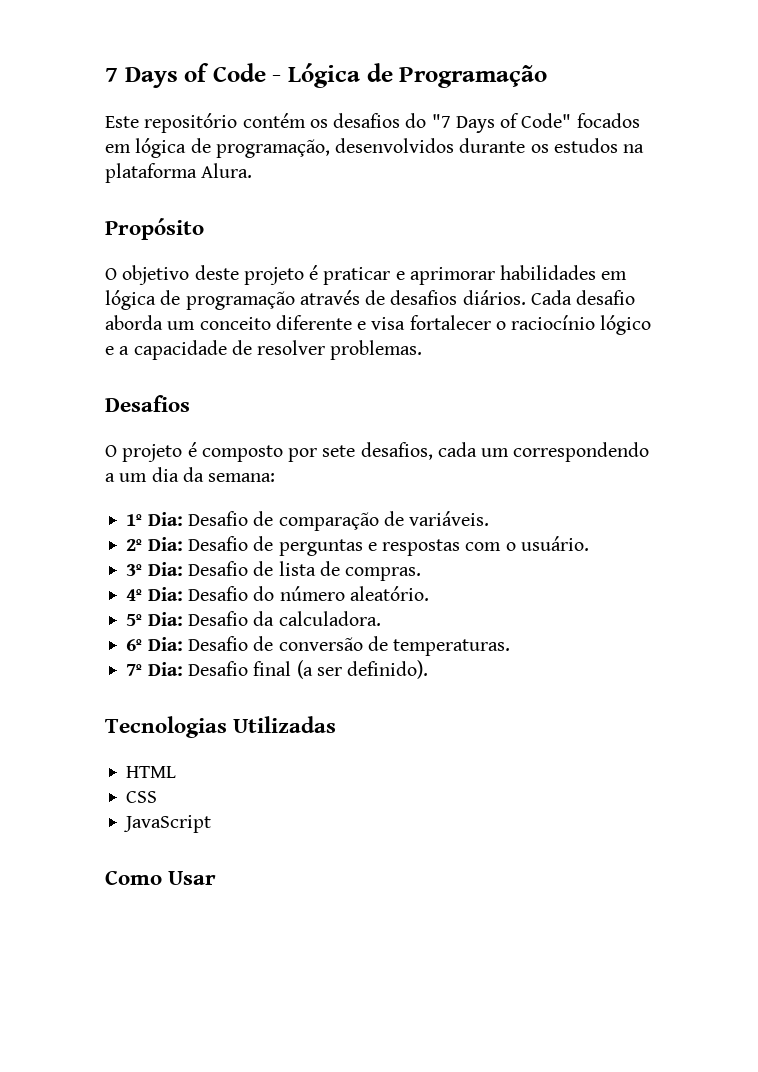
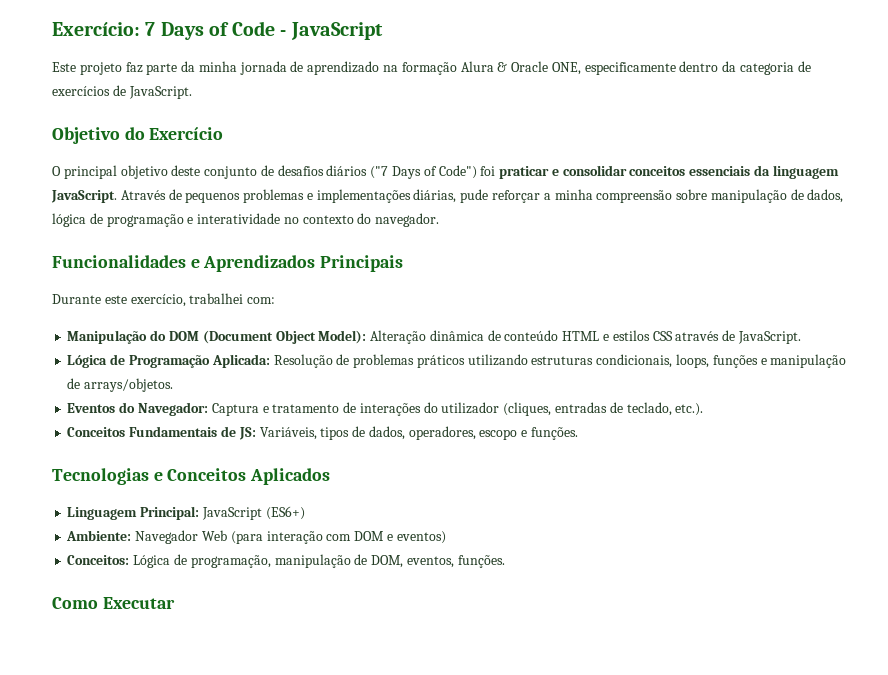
(105, 75) none -> [52,22,140,36] Exercício:
[288,63,548,88] [105,113,640,133] [105,138,645,158] [105,163,253,183] [105,218,204,240] [105,265,628,285] [105,290,636,310] [105,315,652,335] [105,340,423,360] [105,395,190,412] [105,442,650,462] [105,467,276,482] [126,511,490,531] [126,536,589,556] [126,561,422,581] [126,586,429,601] [126,611,381,626] [126,636,511,656] [126,660,429,679] [105,716,337,738] [126,766,177,778] [126,791,158,803] [123,815,212,833] Lógica de Programação // Este repositório contém os desafios do "7 Days of Code" focados em lógica de programação, desenvolvidos durante os estudos na plataforma Alura. // Propósito // O objetivo deste projeto é praticar e aprimorar habilidades em lógica de programação através de desafios diários. Cada desafio aborda um conceito diferente e visa fortalecer o raciocínio lógico e a capacidade de resolver problemas. // Desafios // O projeto é composto por sete desafios, cada um correspondendo a um dia da semana: // 1º Dia: Desafio de comparação de variáveis. // 2º Dia: Desafio de perguntas e respostas com o usuário. // 3º Dia: Desafio de lista de compras. // 4º Dia: Desafio do número aleatório. // 5º Dia: Desafio da calculadora. // 6º Dia: Desafio de conversão de temperaturas. // 7º Dia: Desafio final (a ser definido). // Tecnologias Utilizadas // HTML // CSS // JavaScript -> [290,22,383,40] [52,61,811,75] [52,85,192,99] [52,127,224,144] [52,165,839,179] [51,189,844,203] [52,213,440,227] [52,255,404,272] [52,293,276,307] [67,330,801,344] [67,354,847,368] [67,378,174,392] [67,402,704,416] [67,426,578,440] [52,468,331,485] [67,506,305,520] [66,530,446,544] [67,554,505,568] JavaScript // Este projeto faz parte da minha jornada de aprendizado na formação Alura & Oracle ONE, especificamente dentro da categoria de exercícios de JavaScript. // Objetivo do Exercício // O principal objetivo deste conjunto de desafios diários ("7 Days of Code") foi praticar e consolidar conceitos essenciais da linguagem JavaScript. Através de pequenos problemas e implementações diárias, pude reforçar a minha compreensão sobre manipulação de dados, lógica de programação e interatividade no contexto do navegador. // Funcionalidades e Aprendizados Principais // Durante este exercício, trabalhei com: // Manipulação do DOM (Document Object Model): Alteração dinâmica de conteúdo HTML e estilos CSS através de JavaScript. // Lógica de Programação Aplicada: Resolução de problemas práticos utilizando estruturas condicionais, loops, funções e manipulação de arrays/objetos. // Eventos do Navegador: Captura e tratamento de interações do utilizador (cliques, entradas de teclado, etc.). // Conceitos Fundamentais de JS: Variáveis, tipos de dados, operadores, escopo e funções. // Tecnologias e Conceitos Aplicados // Linguagem Principal: JavaScript (ES6+) // Ambiente: Navegador Web (para interação com DOM e eventos) // Conceitos: Lógica de programação, manipulação de DOM, eventos, funções.
[168,871,217,885] Usar -> [102,597,175,609] Executar

